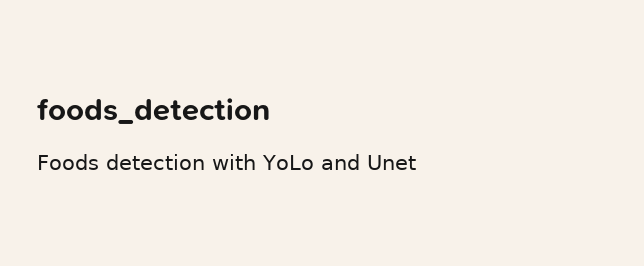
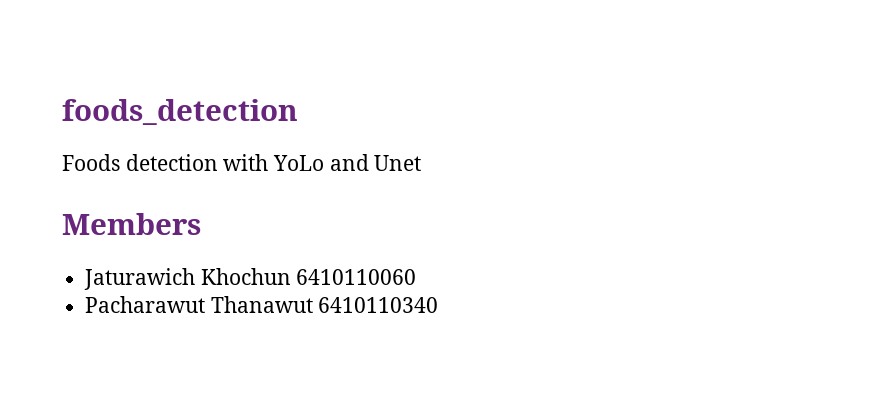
(416, 162) none -> [62,213,201,235] [84,268,417,290] [85,296,439,313] // Members // Jaturawich Khochun 6410110060 // Pacharawut Thanawut 6410110340

